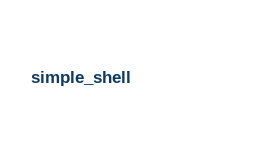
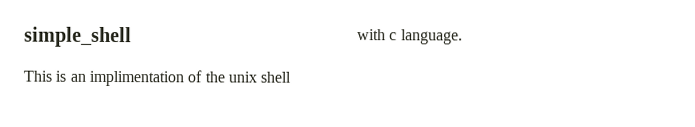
(131, 78) none -> [23,70,292,87] [357,29,463,45] // This is an implimentation of the unix shell with c language.

